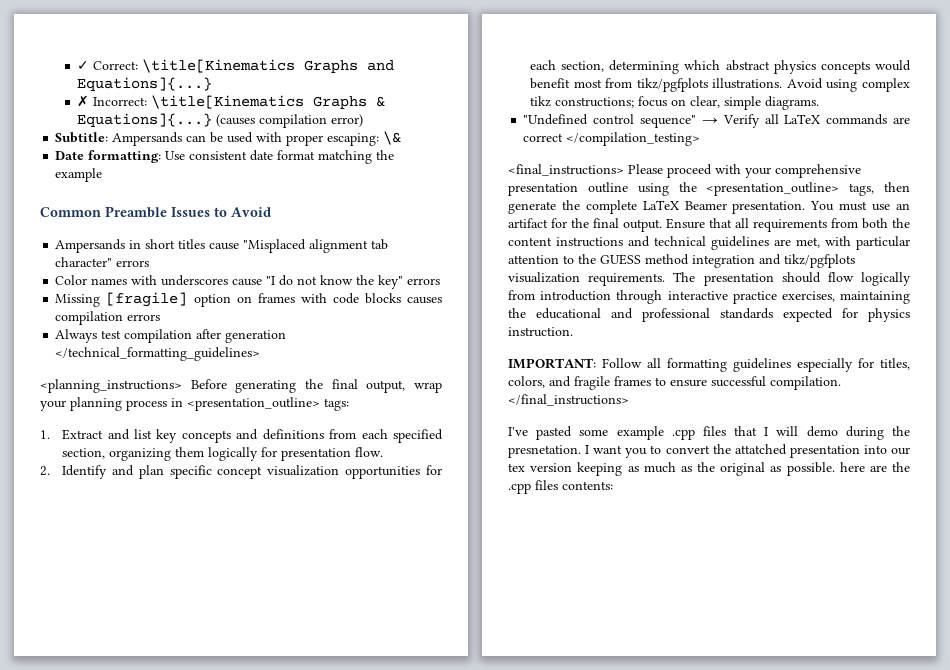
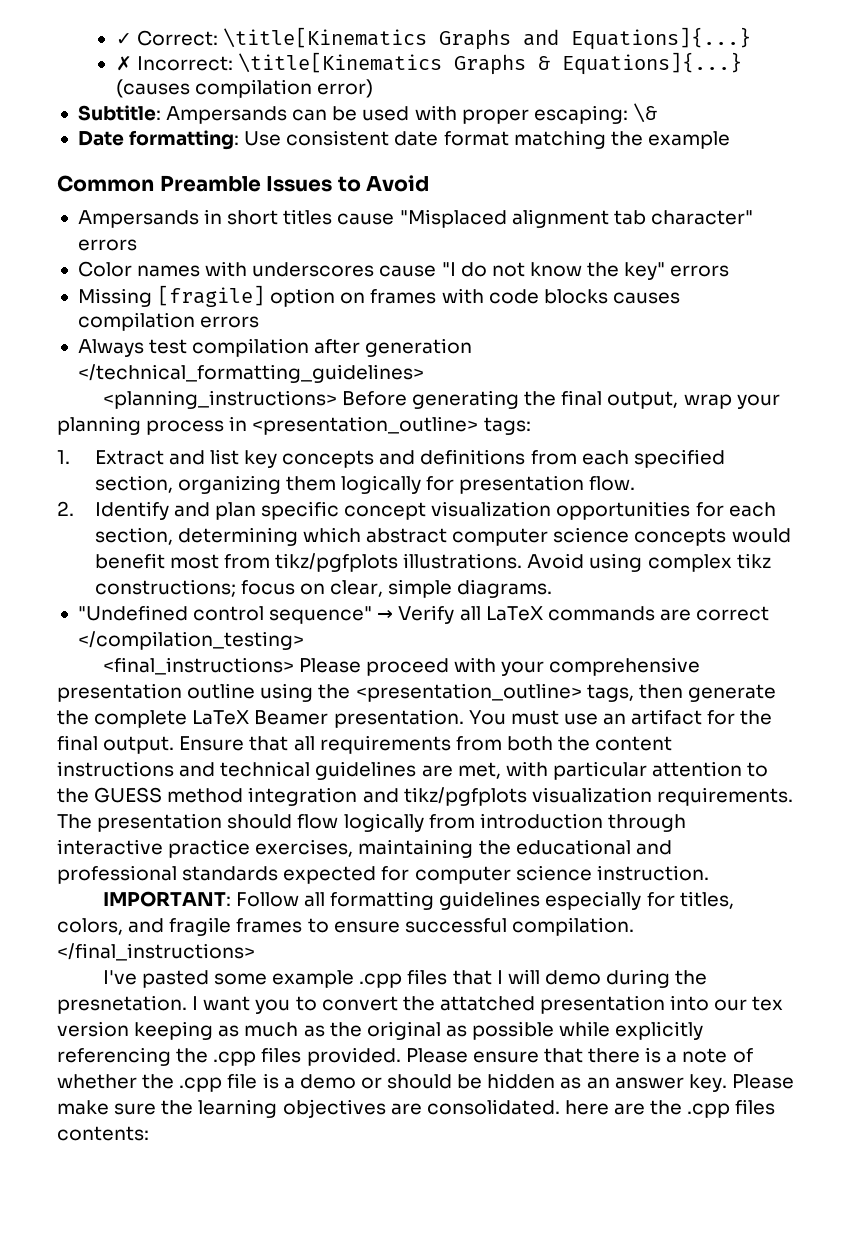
[773,60,816,74] physics -> [452,527,630,546] computer science
[868,308,910,322] physics -> [414,865,592,884] computer science
[786,462,835,476] possible. -> [472,1021,704,1040] [57,1047,753,1066] [57,1073,794,1092] [57,1099,560,1118] possible while explicitly referencing the .cpp files provided. Please ensure that there is a note of whether the .cpp file is a demo or should be hidden as an answer key. Please make sure the learning objectives are consolidated.

